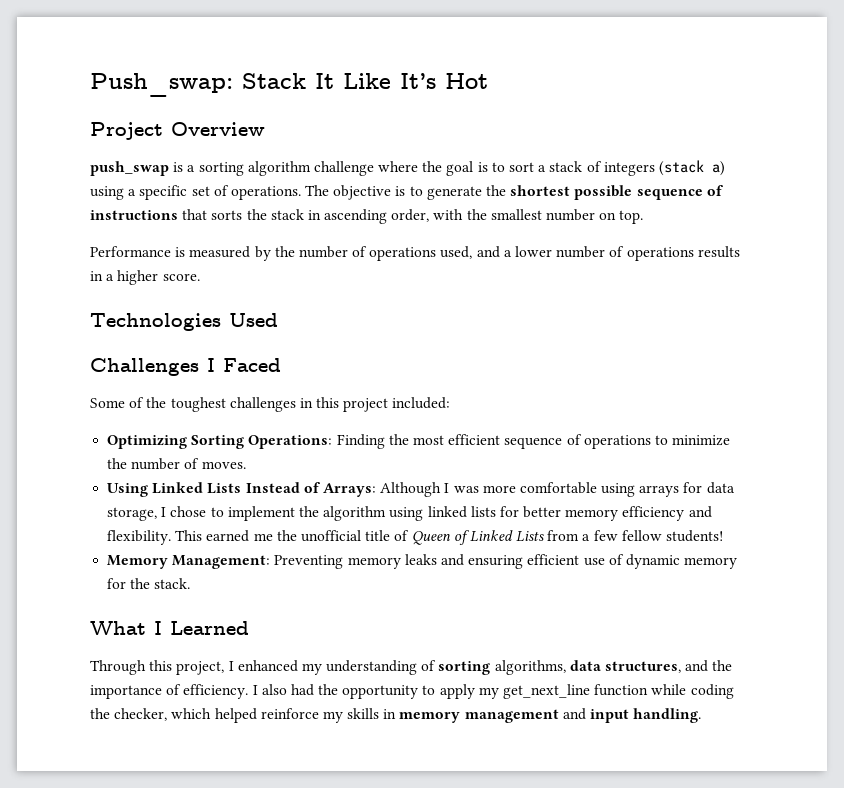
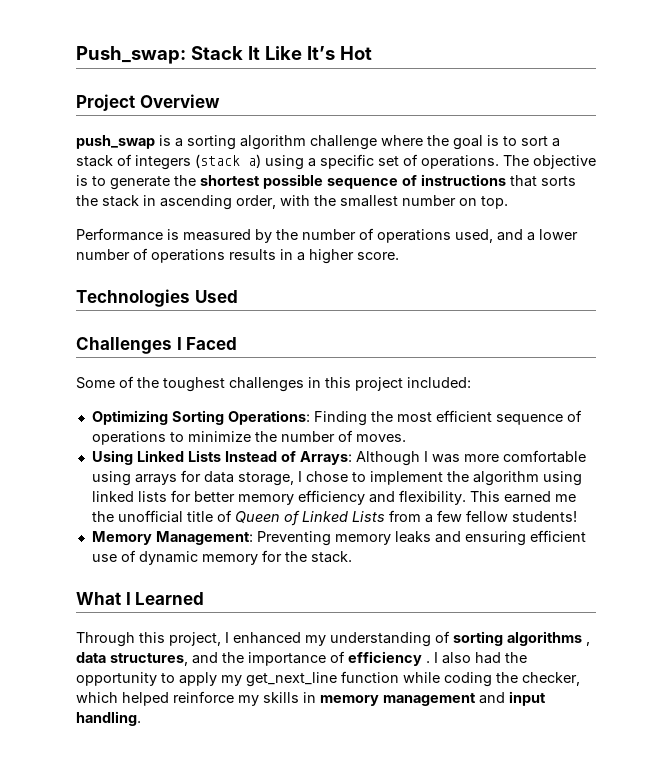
[494,660,566,675] algorithms, -> [507,631,590,646] algorithms ,
[183,684,249,699] efficiency. -> [348,651,430,666] efficiency .

